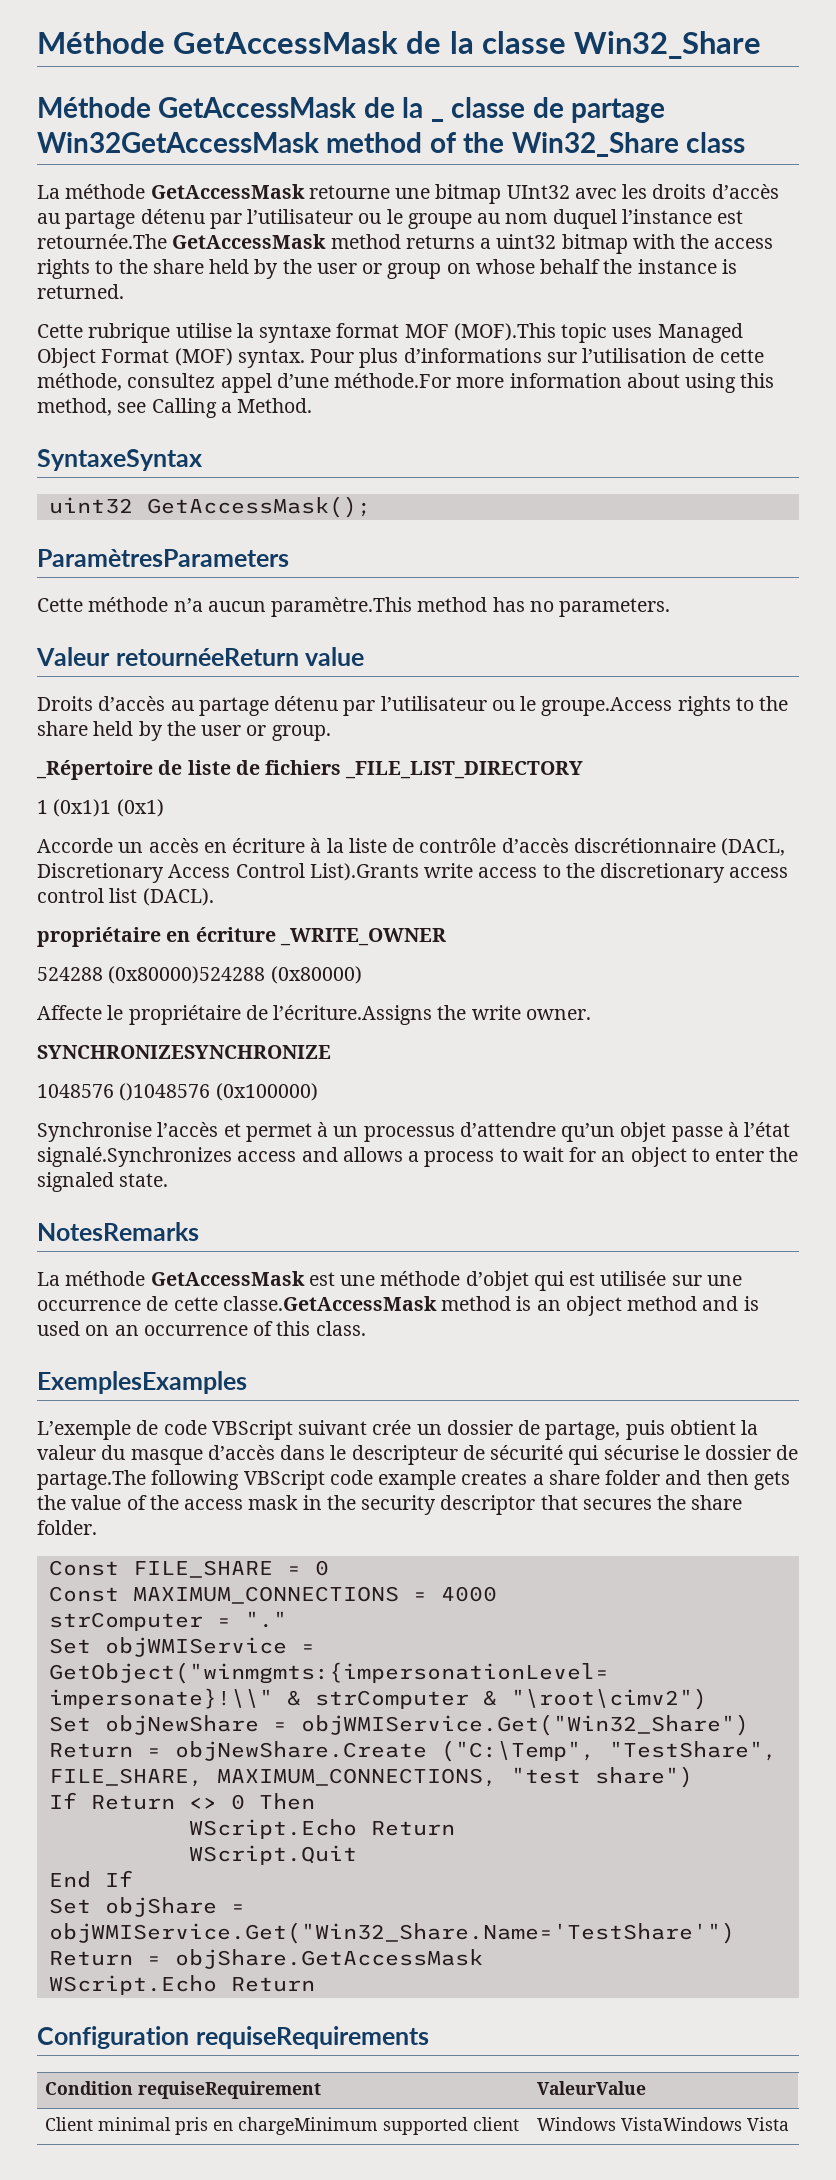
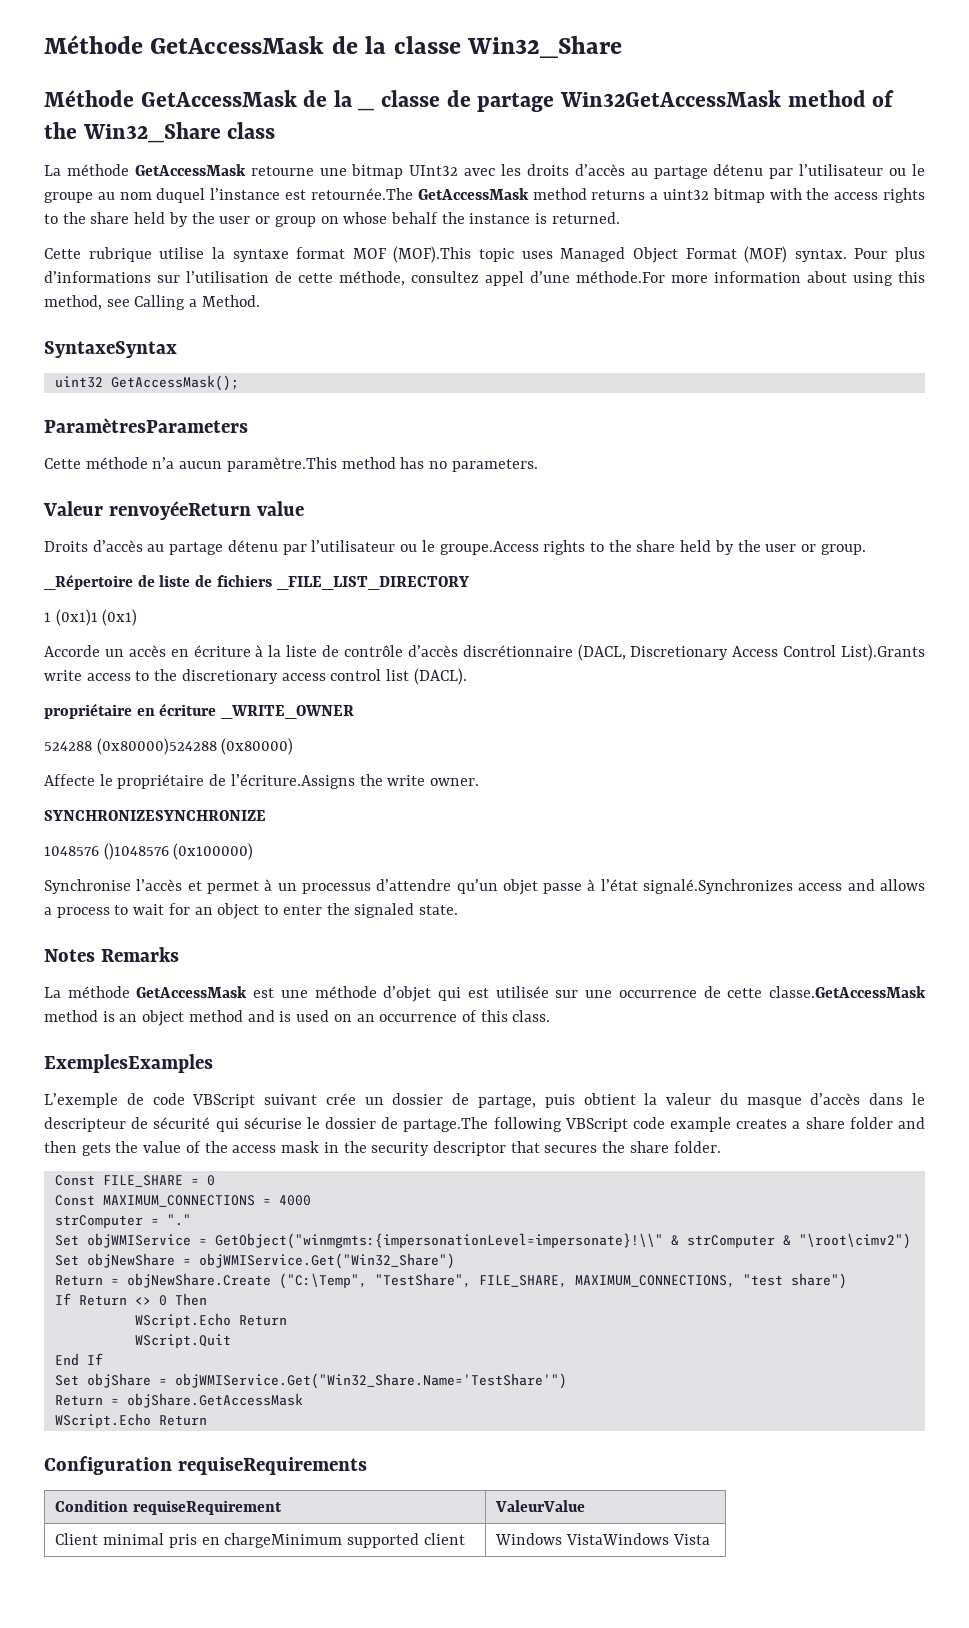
[115,648,299,666] retournéeReturn -> [108,501,251,520] renvoyéeReturn
[37,1222,199,1241] NotesRemarks -> [44,947,179,962] Notes Remarks

